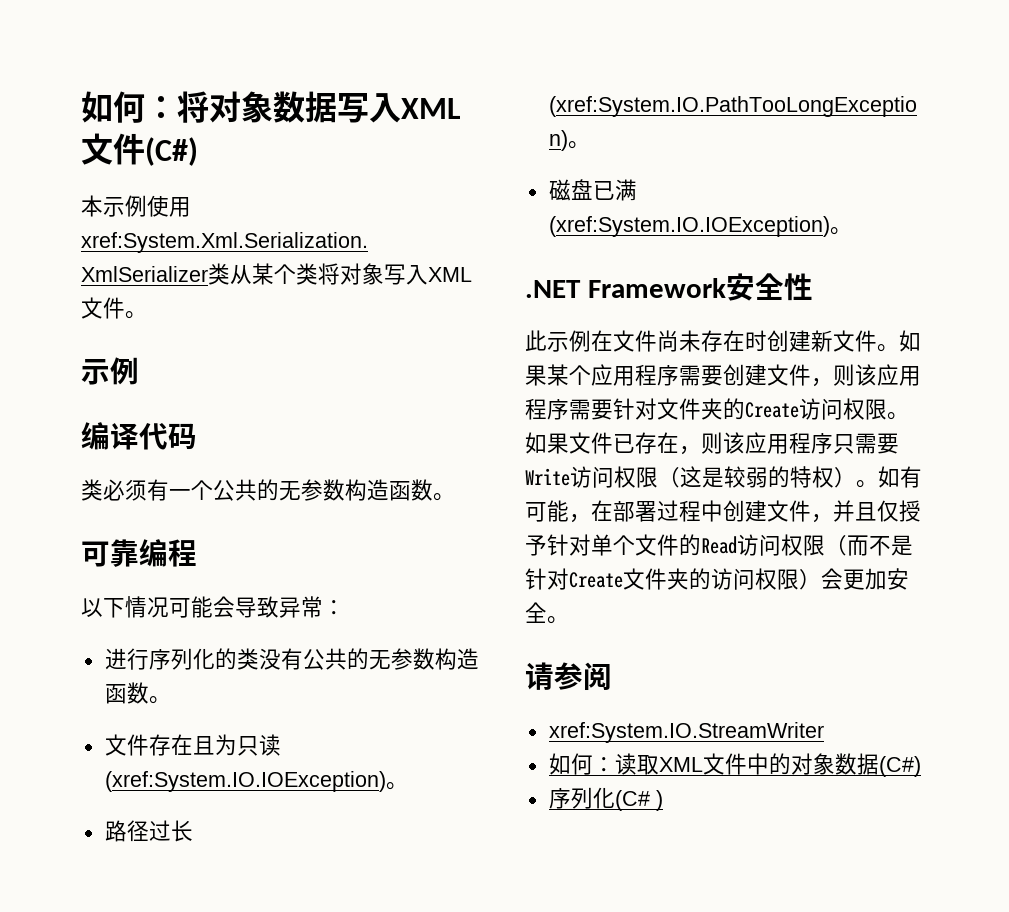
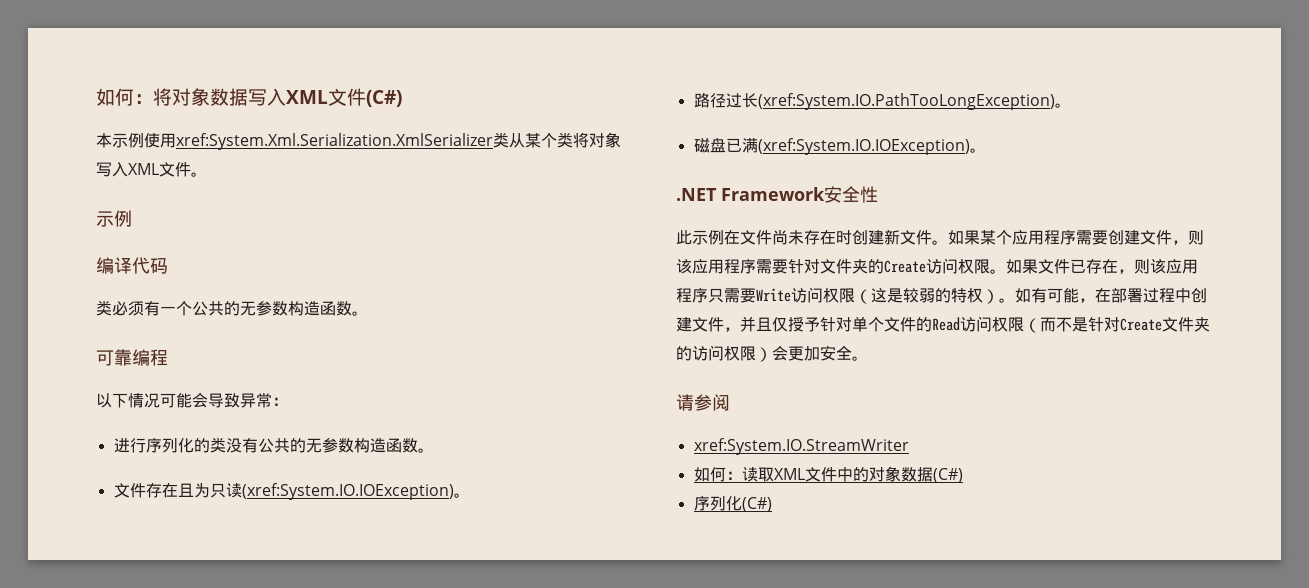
[614,790,663,811] (C# ) -> [741,497,772,512] (C#)

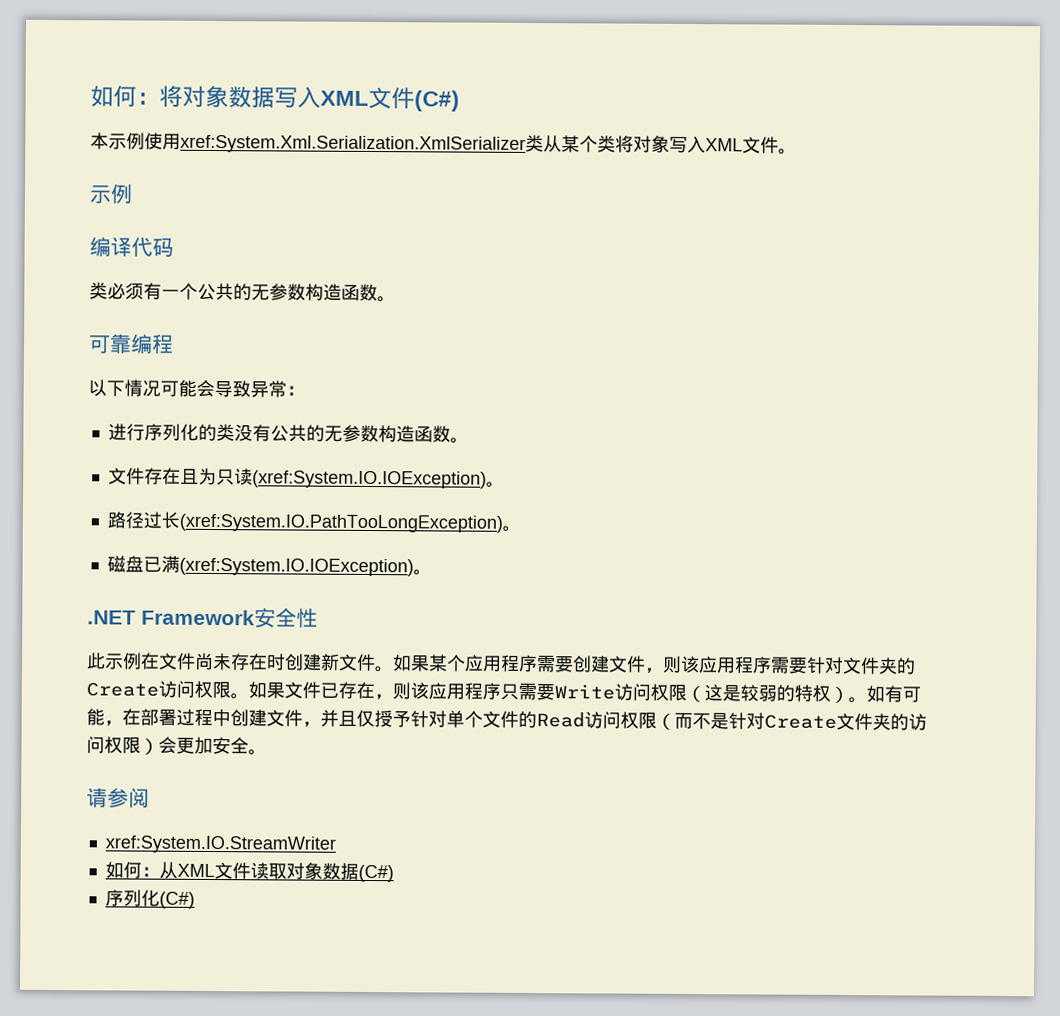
[741,467,869,482] 读取XML文件中的 -> [158,861,287,880] 从XML文件读取

